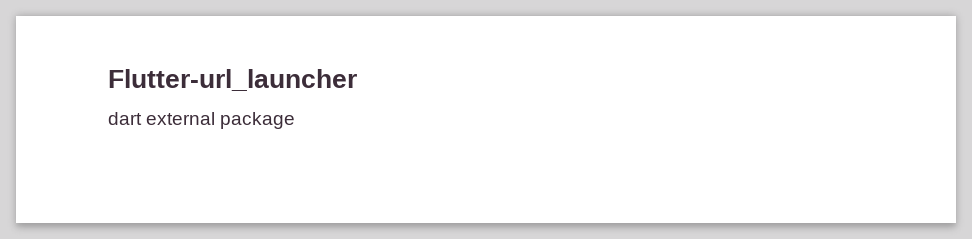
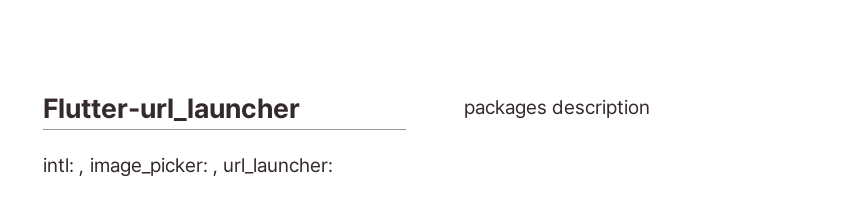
[108,112,296,129] dart external package -> [43,157,334,177] [464,99,651,119] intl: , image_picker: , url_launcher: packages description

